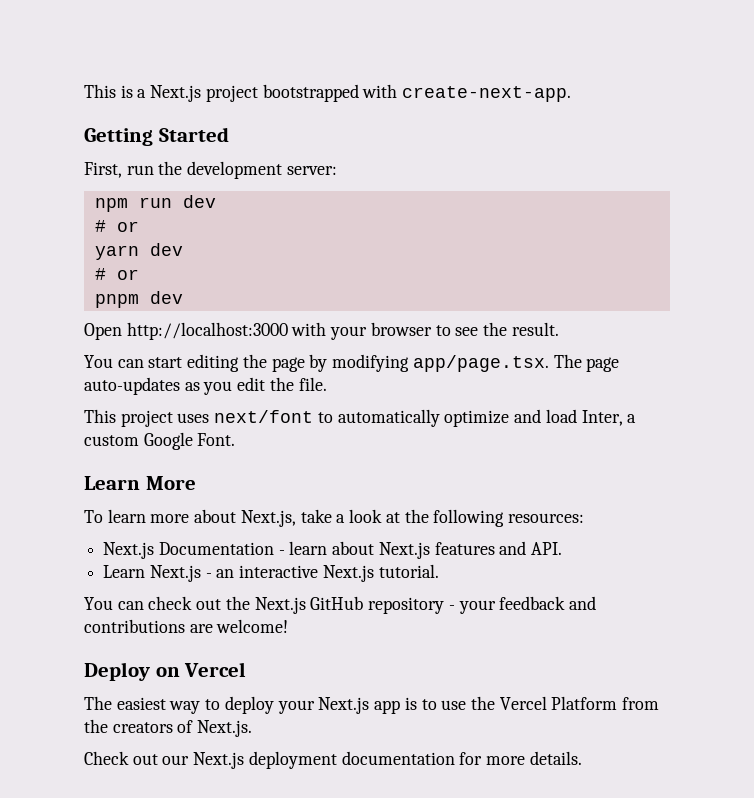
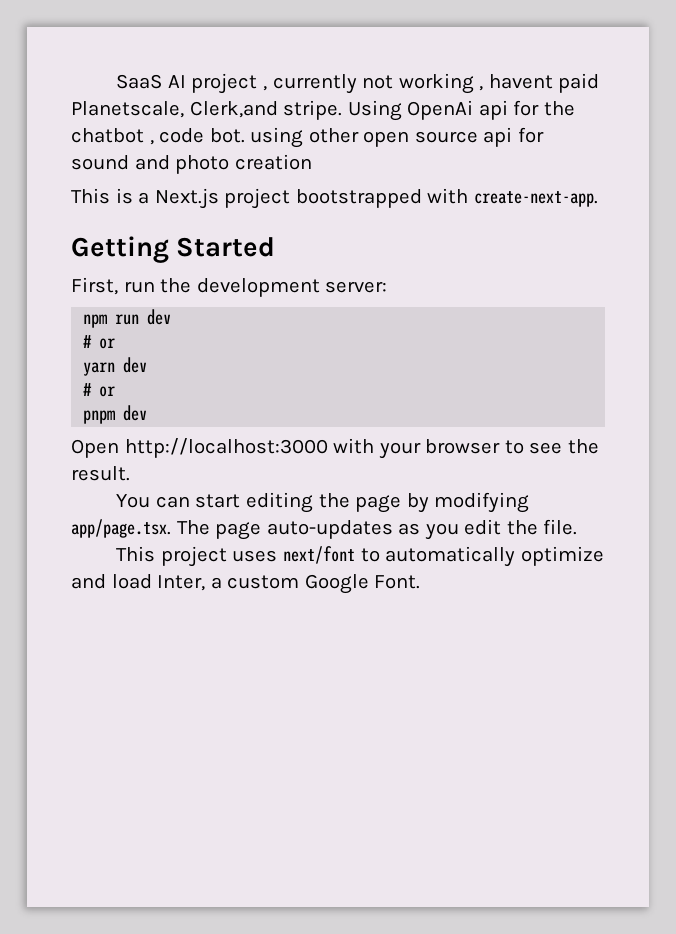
(84, 91) none -> [116,73,600,94] [71,100,575,121] [71,127,544,148] [71,154,312,174] SaaS AI project , currently not working , havent paid Planetscale, Clerk,and stripe. Using OpenAi api for the chatbot , code bot. using other open source api for sound and photo creation //
[84,476,196,490] [84,509,584,527] [103,541,563,559] [103,564,439,582] [84,596,596,614] [84,619,289,633] [84,662,247,681] [84,696,660,714] [84,719,253,737] [84,751,582,769] // Learn More // To learn more about Next.js, take a look at the following resources: // Next.js Documentation - learn about Next.js features and API. // Learn Next.js - an interactive Next.js tutorial. // You can check out the Next.js GitHub repository - your feedback and contributions are welcome! // Deploy on Vercel // The easiest way to deploy your Next.js app is to use the Vercel Platform from the creators of Next.js. // Check out our Next.js deployment documentation for more details. -> (421, 582) none

